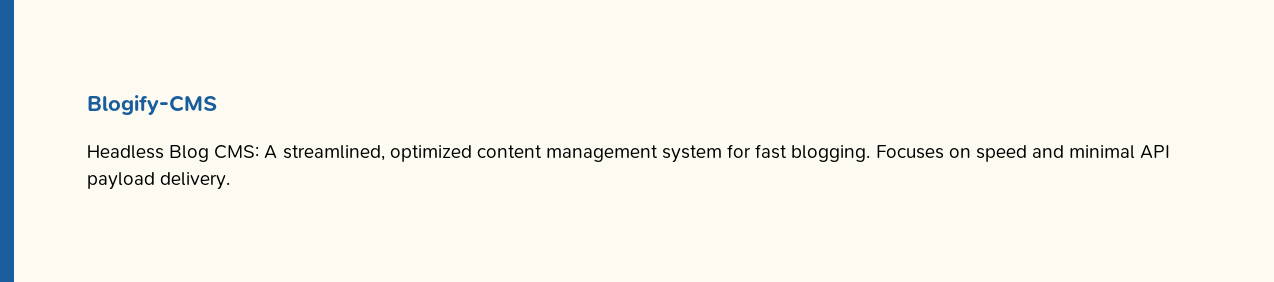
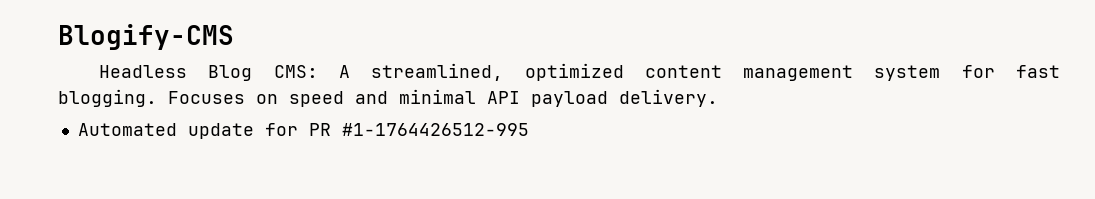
(231, 181) none -> [77,123,529,139] // Automated update for PR #1-1764426512-995

